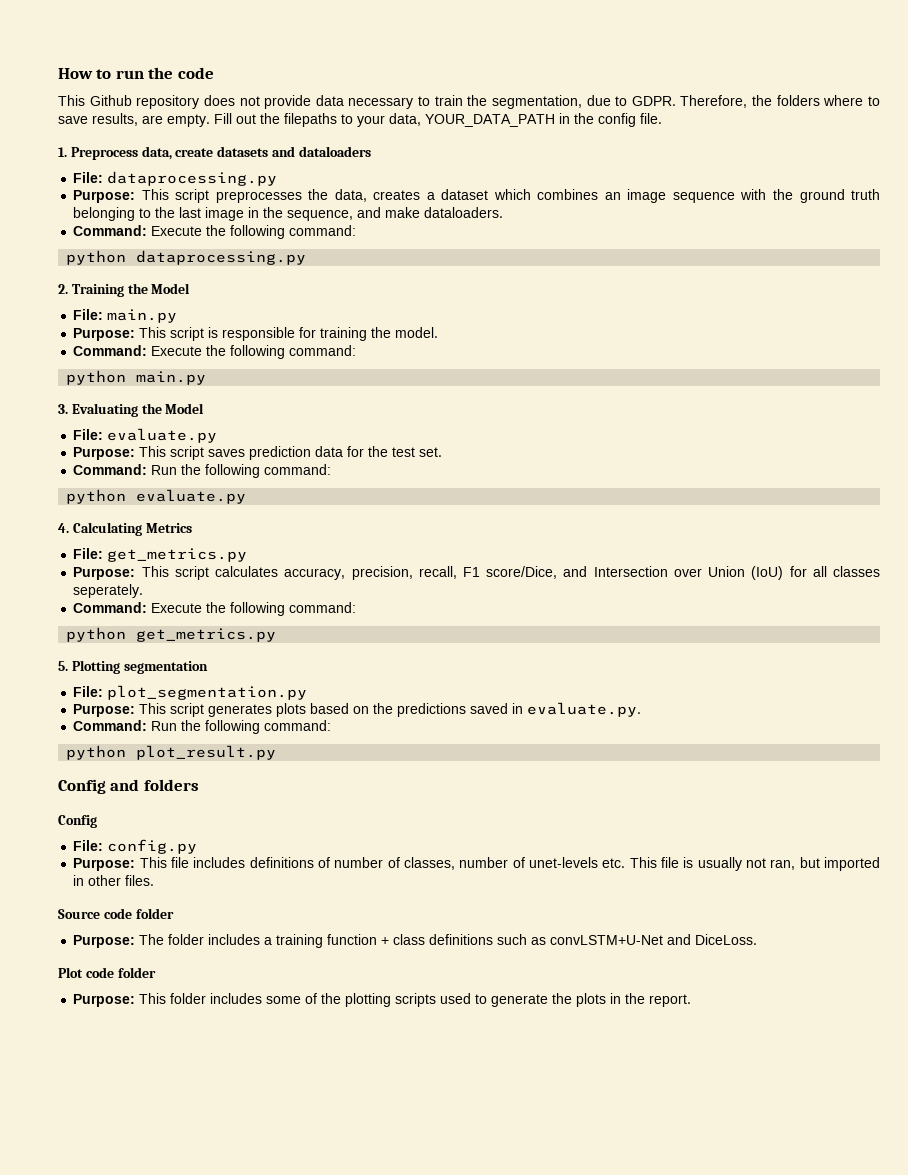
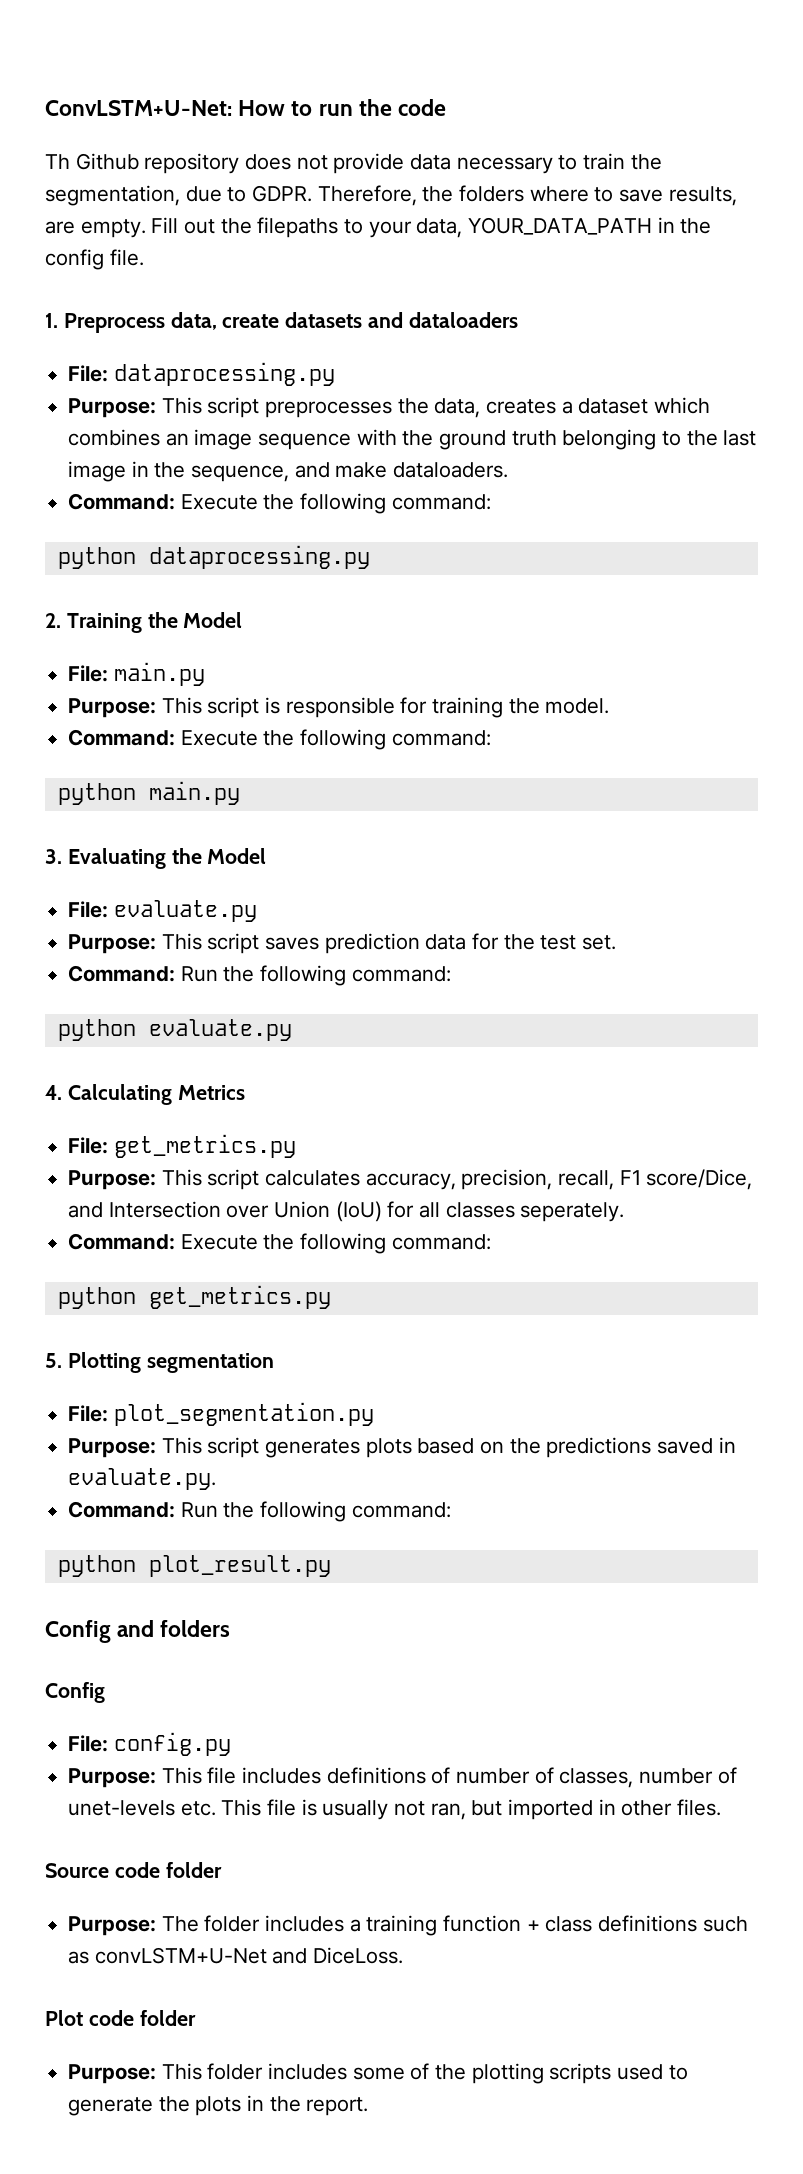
(58, 73) none -> [45,100,232,116] ConvLSTM+U-Net:
[58,95,85,106] This -> [45,154,70,169] Th

